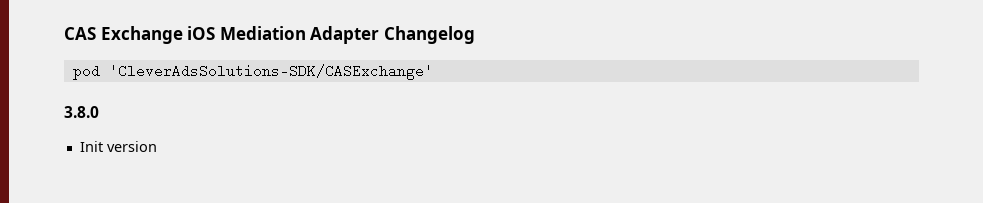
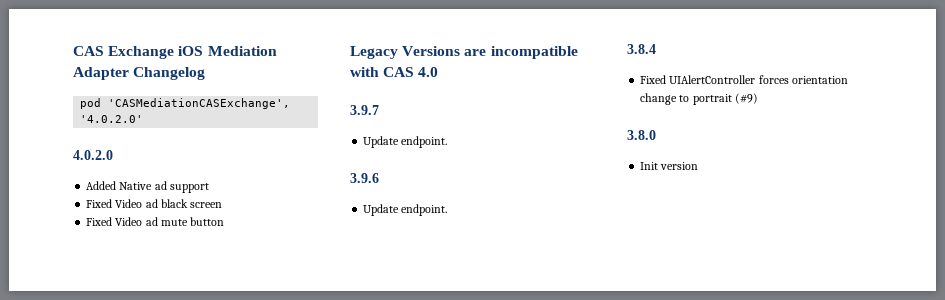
[108,64,433,80] 'CleverAdsSolutions-SDK/CASExchange' -> [108,98,291,109] [80,115,144,123] [73,150,113,160] [86,181,209,193] [86,199,223,208] [86,217,225,226] [350,46,578,59] [350,67,439,77] [350,105,379,115] [363,136,448,148] [350,173,379,183] [363,204,448,216] [627,44,656,54] [640,75,848,84] [640,93,758,105] 'CASMediationCASExchange', '4.0.2.0' // 4.0.2.0 // Added Native ad support // Fixed Video ad black screen // Fixed Video ad mute button // Legacy Versions are incompatible with CAS 4.0 // 3.9.7 // Update endpoint. // 3.9.6 // Update endpoint. // 3.8.4 // Fixed UIAlertController forces orientation change to portrait (#9)

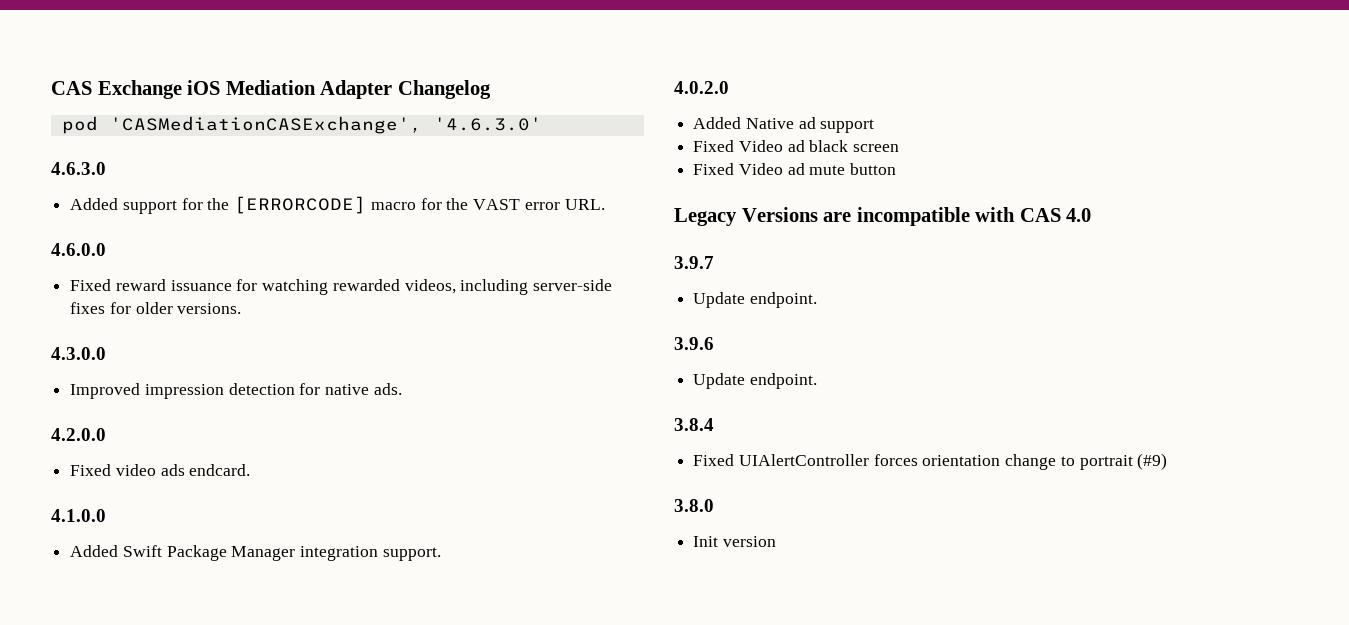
[80,115,144,123] '4.0.2.0' -> [433,117,542,131] [51,162,106,175] [70,196,605,214] [51,243,106,256] [70,279,613,295] [70,302,242,314] [51,347,106,360] [70,383,402,399] [51,428,106,441] [70,464,251,476] [51,509,106,522] [70,545,441,561] '4.6.3.0' // 4.6.3.0 // Added support for the [ERRORCODE] macro for the VAST error URL. // 4.6.0.0 // Fixed reward issuance for watching rewarded videos, including server-side fixes for older versions. // 4.3.0.0 // Improved impression detection for native ads. // 4.2.0.0 // Fixed video ads endcard. // 4.1.0.0 // Added Swift Package Manager integration support.

